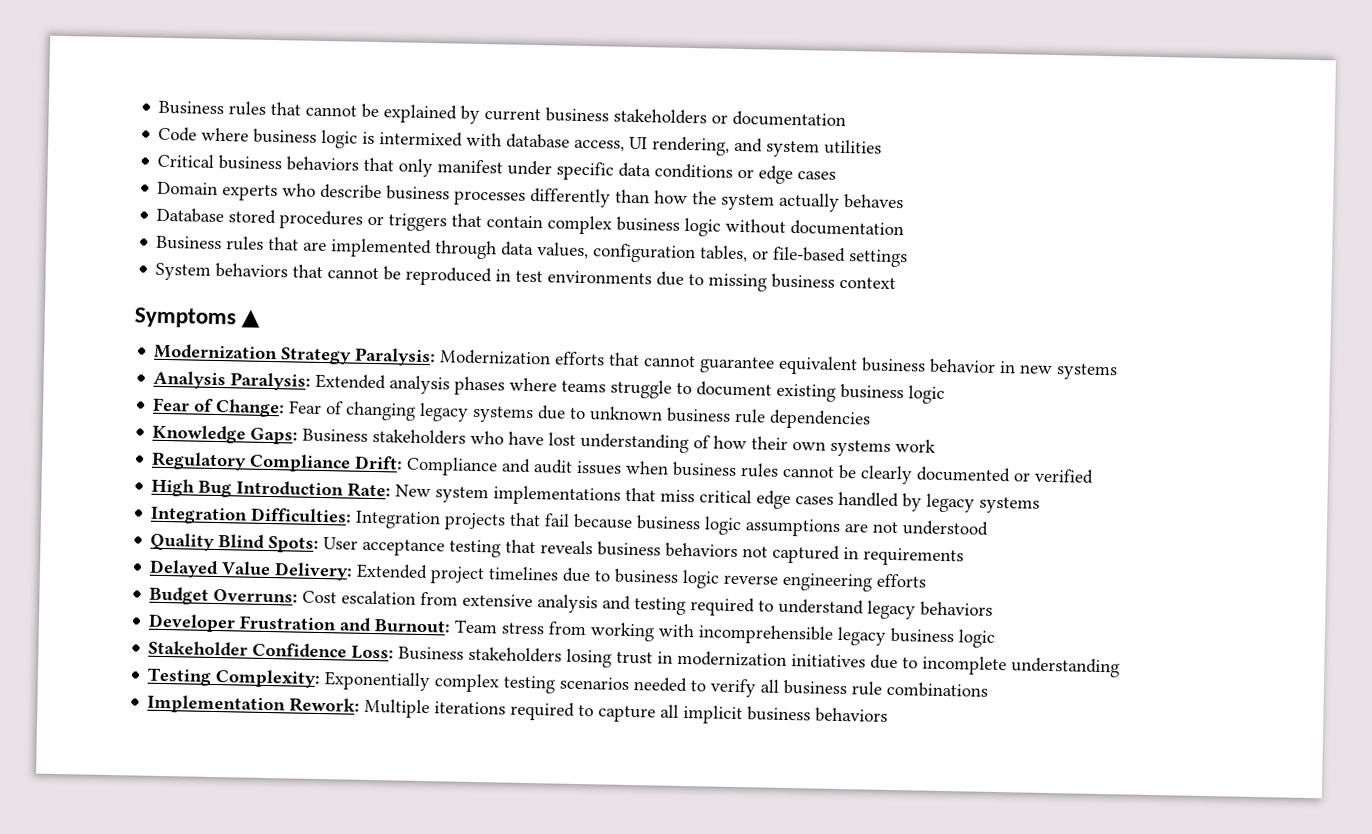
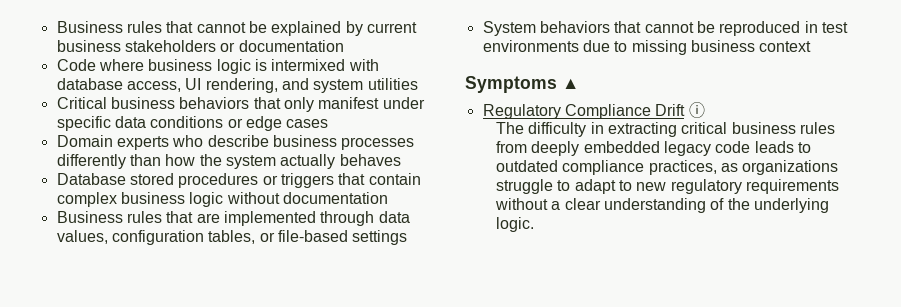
[154,343,1119,381] [153,370,946,404] [153,397,872,430] [152,424,937,457] [151,451,1095,485] [151,478,1041,514] [150,506,990,537] [150,532,965,567] [149,559,928,592] [149,586,994,620] [148,613,996,648] [148,640,1121,678] [147,667,989,698] [147,694,889,725] Modernization Strategy Paralysis: Modernization efforts that cannot guarantee equivalent business behavior in new systems // Analysis Paralysis: Extended analysis phases where teams struggle to document existing business logic // Fear of Change: Fear of changing legacy systems due to unknown business rule dependencies // Knowledge Gaps: Business stakeholders who have lost understanding of how their own systems work // Regulatory Compliance Drift: Compliance and audit issues when business rules cannot be clearly documented or verified // High Bug Introduction Rate: New system implementations that miss critical edge cases handled by legacy systems // Integration Difficulties: Integration projects that fail because business logic assumptions are not understood // Quality Blind Spots: User acceptance testing that reveals business behaviors not captured in requirements // Delayed Value Delivery: Extended project timelines due to business logic reverse engineering efforts // Budget Overruns: Cost escalation from extensive analysis and testing required to understand legacy behaviors // Developer Frustration and Burnout: Team stress from working with incomprehensible legacy business logic // Stakeholder Confidence Loss: Business stakeholders losing trust in modernization initiatives due to incomplete understanding // Testing Complexity: Exponentially complex testing scenarios needed to verify all business rule combinations // Implementation Rework: Multiple iterations required to capture all implicit business behaviors -> [482,102,705,119] [495,122,835,137] [495,141,811,156] [495,160,839,175] [495,179,839,194] [494,198,829,213] [495,217,534,232] Regulatory Compliance Drift ⓘ // The difficulty in extracting critical business rules from deeply embedded legacy code leads to outdated compliance practices, as organizations struggle to adapt to new regulatory requirements without a clear understanding of the underlying logic.

